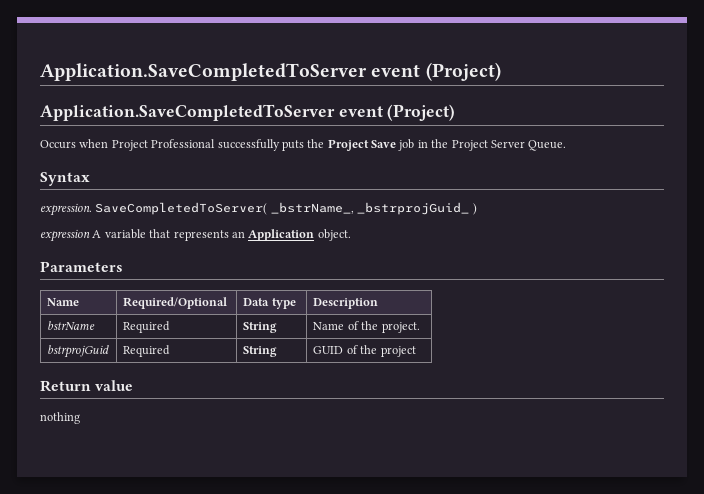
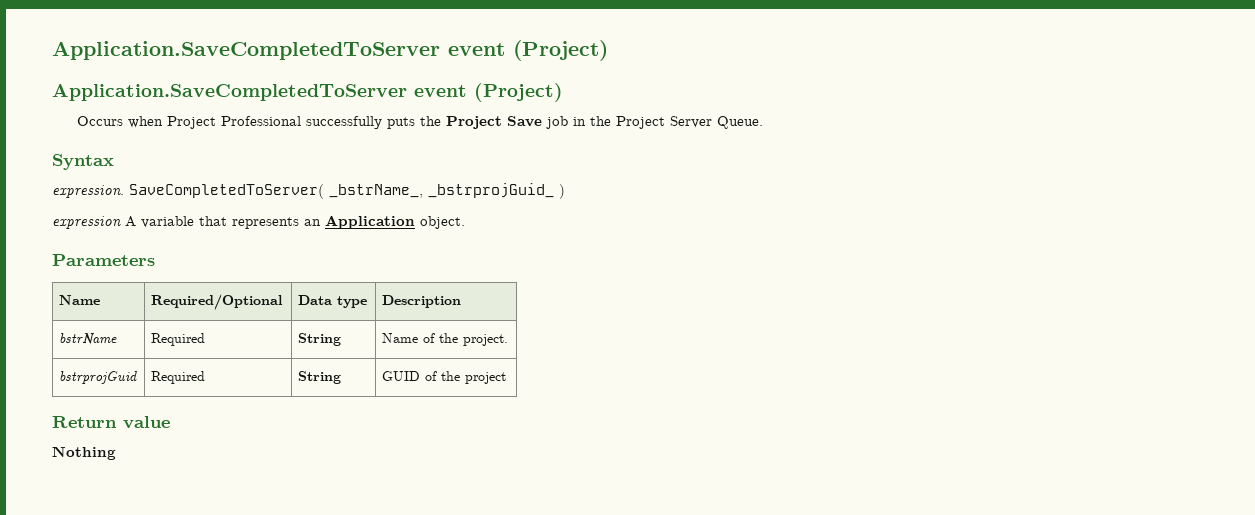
[40,412,80,424] nothing -> [52,446,116,460] Nothing

